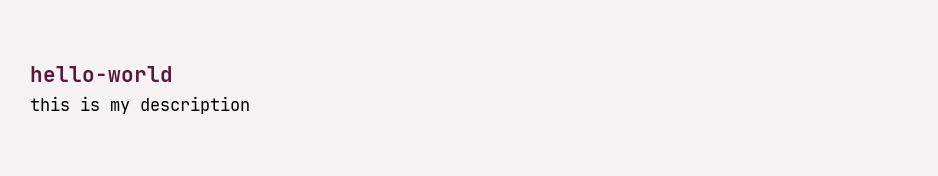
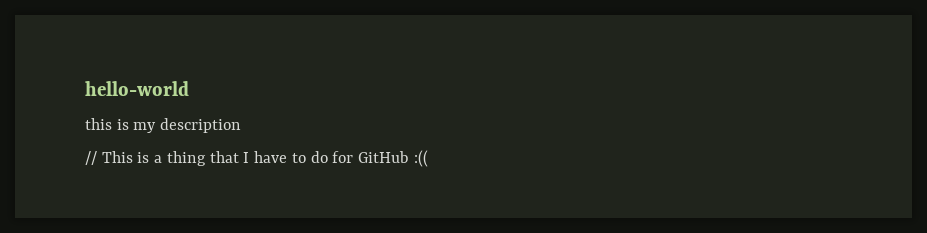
(250, 105) none -> [85,150,428,167] // // This is a thing that I have to do for GitHub :((

